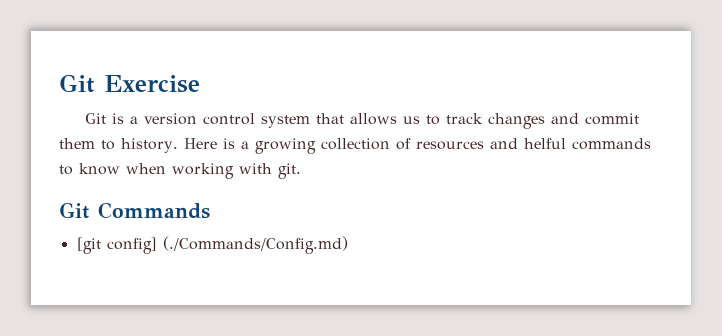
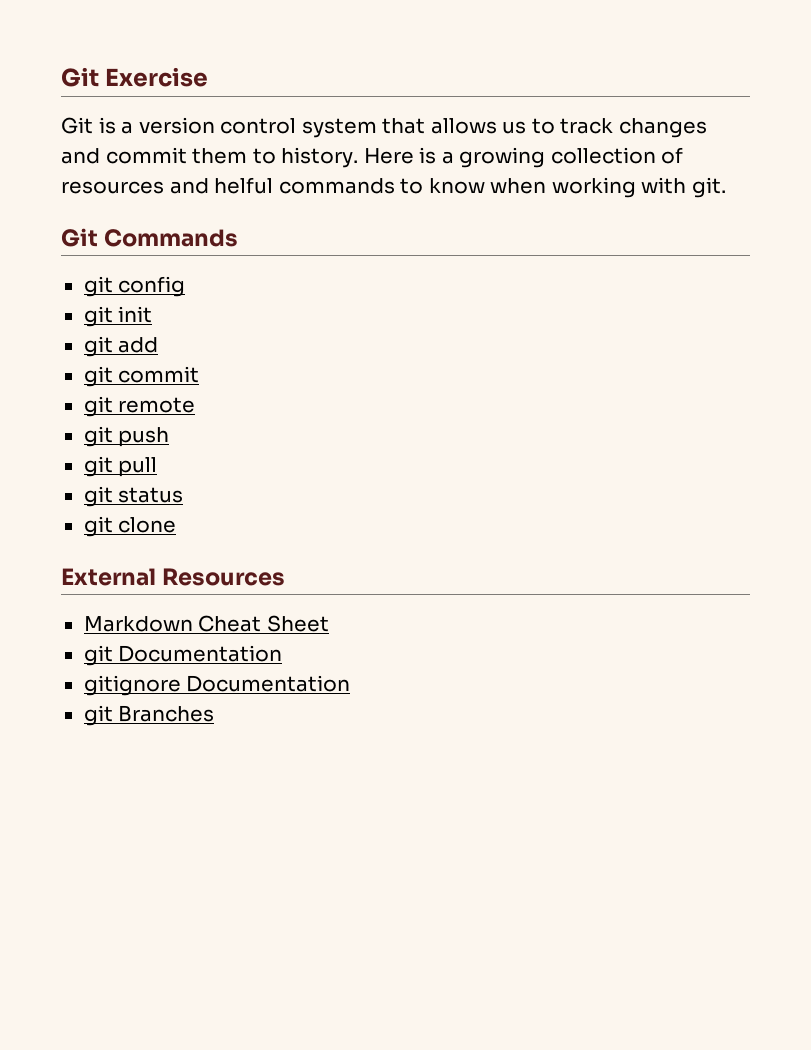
[76,236,348,254] [git config] (./Commands/Config.md) -> [83,276,186,297] [83,306,153,327] [83,336,159,357] [83,366,200,387] [83,396,196,417] [83,426,170,447] [83,456,158,477] [83,486,184,507] [83,516,177,537] [61,568,286,586] [83,615,329,632] [83,645,283,666] [83,675,351,696] [83,705,215,726] git config // git init // git add // git commit // git remote // git push // git pull // git status // git clone // External Resources // Markdown Cheat Sheet // git Documentation // gitignore Documentation // git Branches

